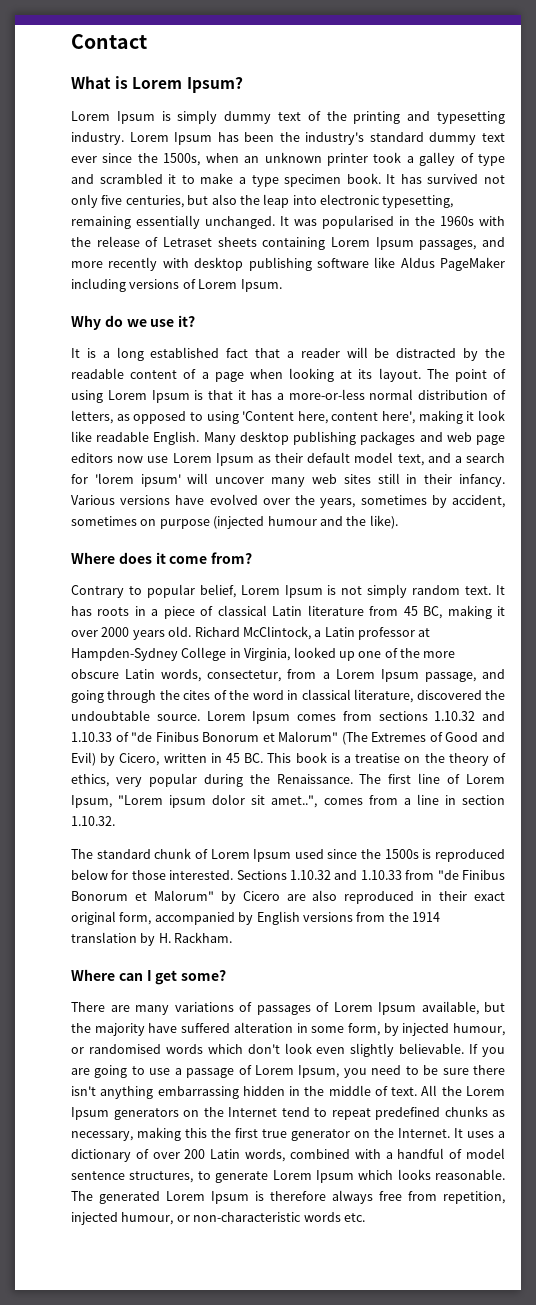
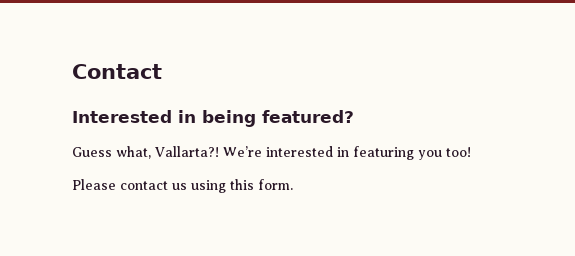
[71,76,243,93] [71,110,506,124] [71,132,505,145] [71,152,506,166] [71,173,505,187] [71,194,454,208] [71,215,505,229] [71,236,506,250] [71,257,505,271] [71,278,282,292] [71,315,196,330] [71,347,506,361] [71,368,507,382] [71,389,506,403] [71,410,505,424] [71,431,506,445] [71,452,506,466] [71,473,505,487] [71,494,506,508] [71,515,398,529] [71,552,253,564] [71,584,506,598] [71,605,505,619] [71,626,431,640] [71,647,456,661] [71,669,505,682] [71,689,506,703] [71,710,505,724] [71,731,506,745] [71,752,506,766] [71,773,505,787] [71,794,505,808] [71,816,115,826] [71,848,505,862] [71,869,505,880] [71,890,505,904] [71,911,440,925] [71,932,233,946] [71,969,227,985] [71,1001,505,1015] [71,1022,505,1036] [71,1043,505,1057] [71,1065,506,1078] [71,1085,505,1099] [71,1106,505,1120] [71,1127,505,1141] [71,1148,505,1162] [71,1169,505,1183] [71,1190,505,1204] [71,1212,365,1225] What is Lorem Ipsum? // Lorem Ipsum is simply dummy text of the printing and typesetting industry. Lorem Ipsum has been the industry's standard dummy text ever since the 1500s, when an unknown printer took a galley of type and scrambled it to make a type specimen book. It has survived not only five centuries, but also the leap into electronic typesetting, remaining essentially unchanged. It was popularised in the 1960s with the release of Letraset sheets containing Lorem Ipsum passages, and more recently with desktop publishing software like Aldus PageMaker including versions of Lorem Ipsum. // Why do we use it? // It is a long established fact that a reader will be distracted by the readable content of a page when looking at its layout. The point of using Lorem Ipsum is that it has a more-or-less normal distribution of letters, as opposed to using 'Content here, content here', making it look like readable English. Many desktop publishing packages and web page editors now use Lorem Ipsum as their default model text, and a search for 'lorem ipsum' will uncover many web sites still in their infancy. Various versions have evolved over the years, sometimes by accident, sometimes on purpose (injected humour and the like). // Where does it come from? // Contrary to popular belief, Lorem Ipsum is not simply random text. It has roots in a piece of classical Latin literature from 45 BC, making it over 2000 years old. Richard McClintock, a Latin professor at Hampden-Sydney College in Virginia, looked up one of the more obscure Latin words, consectetur, from a Lorem Ipsum passage, and going through the cites of the word in classical literature, discovered the undoubtable source. Lorem Ipsum comes from sections 1.10.32 and 1.10.33 of "de Finibus Bonorum et Malorum" (The Extremes of Good and Evil) by Cicero, written in 45 BC. This book is a treatise on the theory of ethics, very popular during the Renaissance. The first line of Lorem Ipsum, "Lorem ipsum dolor sit amet..", comes from a line in section 1.10.32. // The standard chunk of Lorem Ipsum used since the 1500s is reproduced below for those interested. Sections 1.10.32 and 1.10.33 from "de Finibus Bonorum et Malorum" by Cicero are also reproduced in their exact original form, accompanied by English versions from the 1914 translation by H. Rackham. // Where can I get some? // There are many variations of passages of Lorem Ipsum available, but the majority have suffered alteration in some form, by injected humour, or randomised words which don't look even slightly believable. If you are going to use a passage of Lorem Ipsum, you need to be sure there isn't anything embarrassing hidden in the middle of text. All the Lorem Ipsum generators on the Internet tend to repeat predefined chunks as necessary, making this the first true generator on the Internet. It uses a dictionary of over 200 Latin words, combined with a handful of model sentence structures, to generate Lorem Ipsum which looks reasonable. The generated Lorem Ipsum is therefore always free from repetition, injected humour, or non-characteristic words etc. -> [72,110,354,127] [72,146,471,160] [72,179,293,193] Interested in being featured? // Guess what, Vallarta?! We’re interested in featuring you too! // Please contact us using this form.

